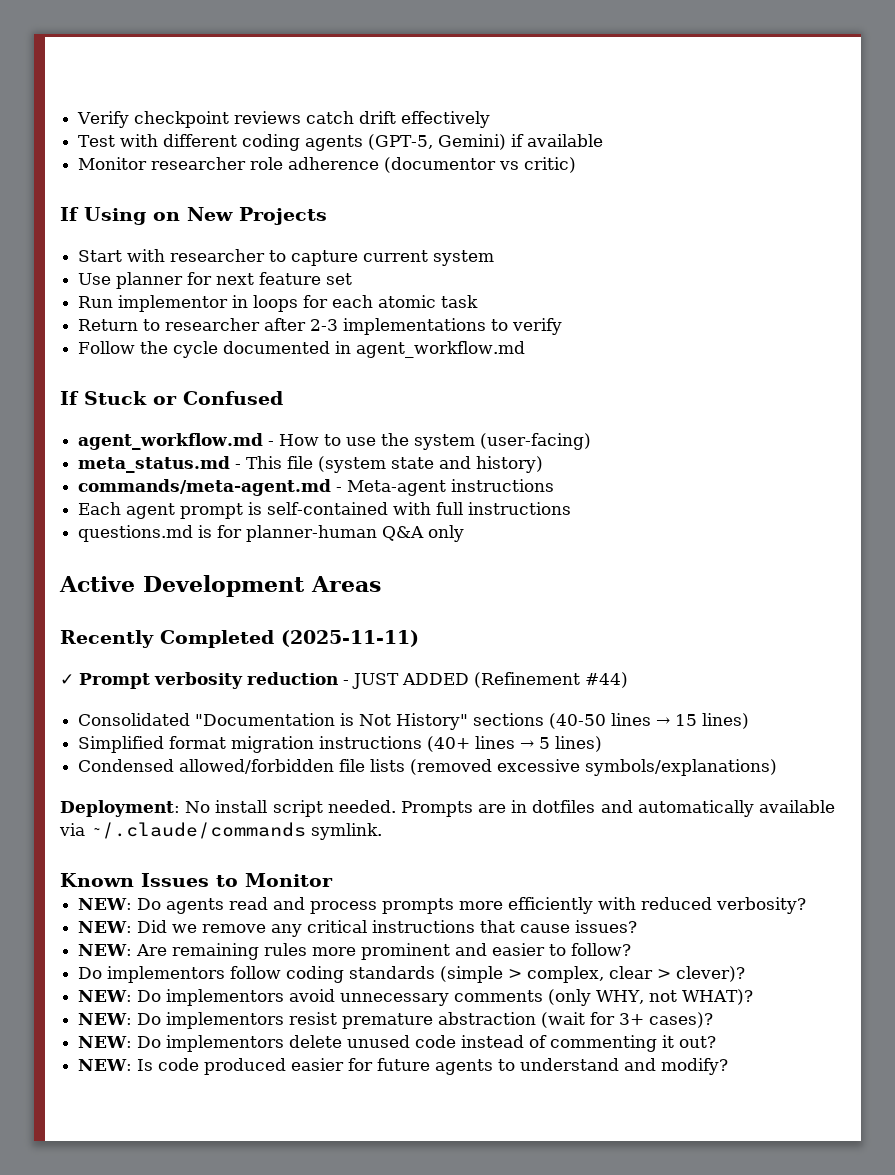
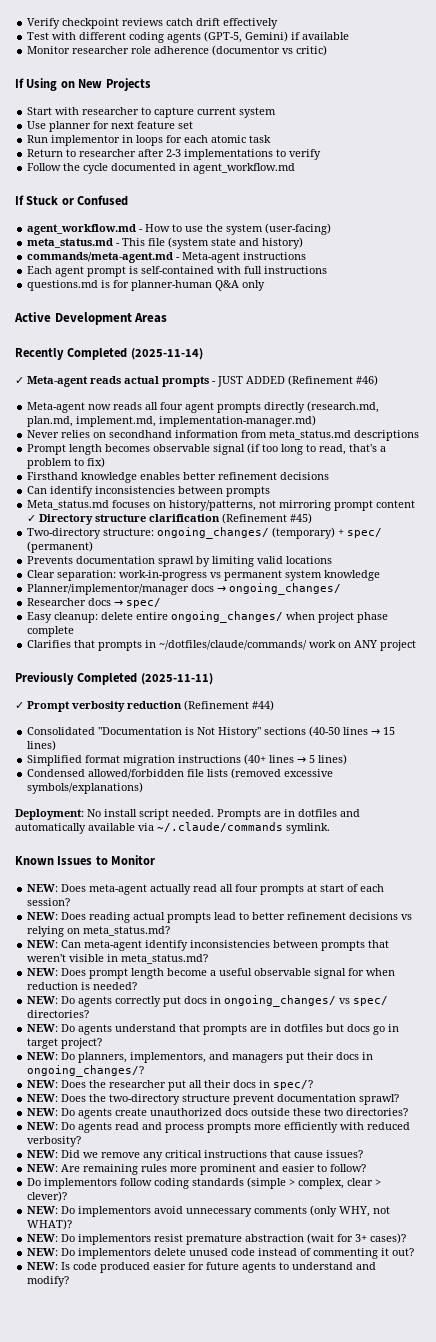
(274, 639) none -> [130,348,203,360] [15,375,378,387] [27,401,380,413] [27,415,317,427] [27,430,420,441] [27,443,387,455] [27,457,106,469] [27,472,330,483] [27,486,271,497] [27,500,416,511] [27,513,313,525] [27,527,383,539] [27,541,94,553] [27,556,333,567] [27,570,381,581] [27,583,342,595] [27,598,162,608] [27,611,389,623] [27,626,75,637] [27,640,417,651] [15,672,138,685] (2025-11-14) // ✓ Meta-agent reads actual prompts - JUST ADDED (Refinement #46) // Meta-agent now reads all four agent prompts directly (research.md, plan.md, implement.md, implementation-manager.md) // Never relies on secondhand information from meta_status.md descriptions // Prompt length becomes observable signal (if too long to read, that's a problem to fix) // Firsthand knowledge enables better refinement decisions // Can identify inconsistencies between prompts // Meta_status.md focuses on history/patterns, not mirroring prompt content ✓ Directory structure clarification (Refinement #45) // Two-directory structure: ongoing_changes/ (temporary) + spec/ (permanent) // Prevents documentation sprawl by limiting valid locations // Clear separation: work-in-progress vs permanent system knowledge // Planner/implementor/manager docs → ongoing_changes/ // Researcher docs → spec/ // Easy cleanup: delete entire ongoing_changes/ when project phase complete // Clarifies that prompts in ~/dotfiles/claude/commands/ work on ANY project // Previously Completed
[343,673,469,689] - JUST ADDED -> (182, 705) none
(333, 880) none -> [27,884,385,895] [27,898,71,906] [27,912,413,923] [27,926,171,937] [27,940,390,951] [27,954,209,964] [27,968,396,979] [27,982,138,990] [27,995,389,1007] [27,1010,90,1018] [27,1024,400,1035] [27,1038,103,1049] [27,1052,374,1063] [27,1065,145,1077] [27,1080,314,1091] [27,1094,400,1105] [27,1108,409,1119] // NEW: Does meta-agent actually read all four prompts at start of each session? // NEW: Does reading actual prompts lead to better refinement decisions vs relying on meta_status.md? // NEW: Can meta-agent identify inconsistencies between prompts that weren't visible in meta_status.md? // NEW: Does prompt length become a useful observable signal for when reduction is needed? // NEW: Do agents correctly put docs in ongoing_changes/ vs spec/ directories? // NEW: Do agents understand that prompts are in dotfiles but docs go in target project? // NEW: Do planners, implementors, and managers put their docs in ongoing_changes/? // NEW: Does the researcher put all their docs in spec/? // NEW: Does the two-directory structure prevent documentation sprawl? // NEW: Do agents create unauthorized docs outside these two directories?

